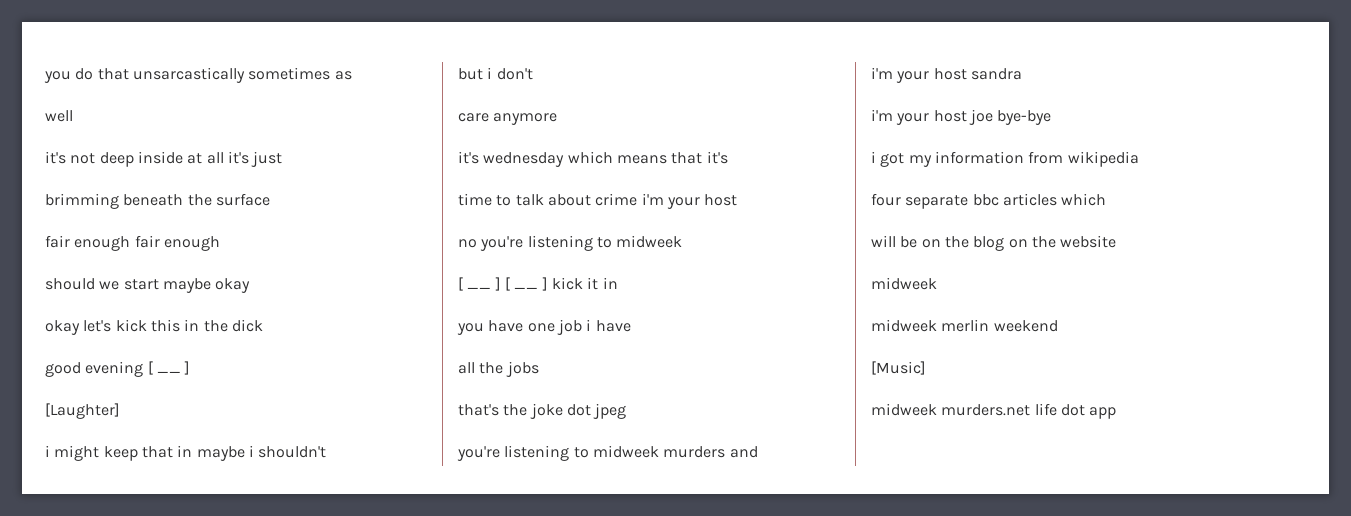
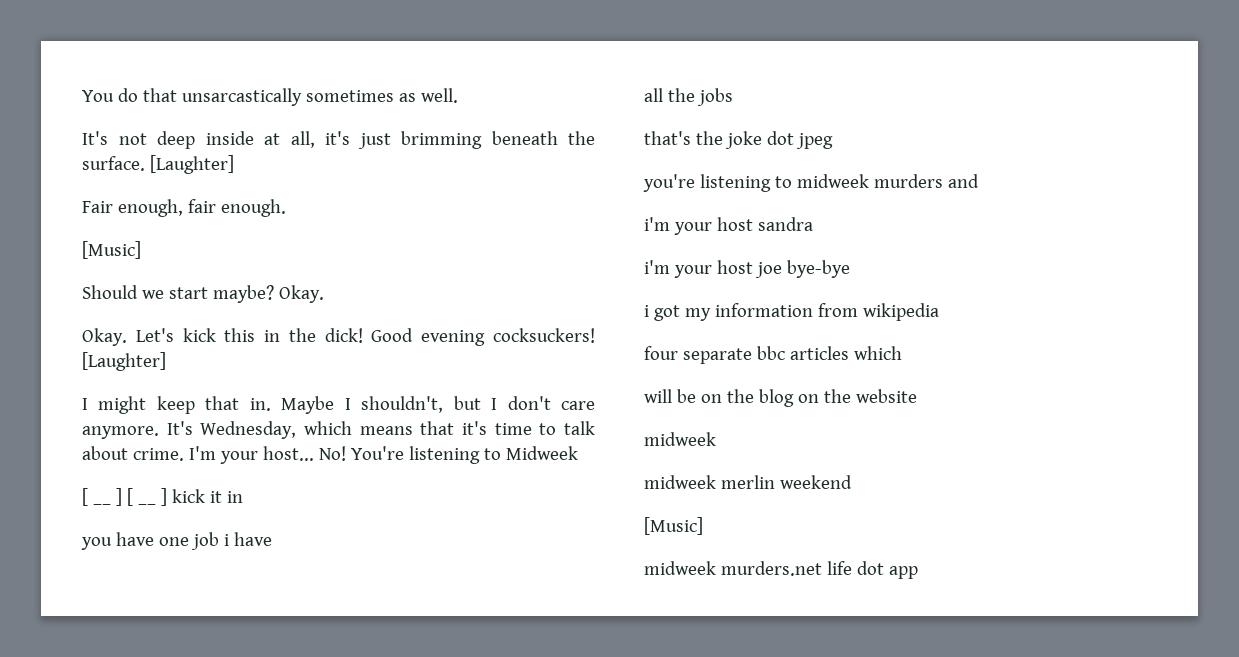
[44,71,71,83] you -> [82,90,114,102] You
[45,110,73,122] [45,151,66,164] // well // it's -> [420,88,458,103] [82,131,108,145] well. // It's
[206,152,224,164] all -> [290,131,315,148] all,
(283, 159) // -> (391, 141) none
[215,193,270,206] [45,235,220,251] [45,278,251,293] [45,319,263,335] [45,361,191,377] [45,403,120,419] [45,445,50,457] surface // fair enough fair enough // should we start maybe okay // okay let's kick this in the dick // good evening [ __ ] // [Laughter] // i -> [82,155,234,174] [82,199,286,217] [82,241,141,259] [82,285,324,303] [82,328,595,346] [82,352,166,371] [82,398,88,410] surface. [Laughter] // Fair enough, fair enough. // [Music] // Should we start maybe? Okay. // Okay. Let's kick this in the dick! Good evening cocksuckers! [Laughter] // I
[177,445,327,461] [458,67,533,80] [458,113,558,125] [458,151,565,167] in maybe i shouldn't // but i don't // care anymore // it's wednesday -> [249,396,595,414] [82,421,297,439] in. Maybe I shouldn't, but I don't care anymore. It's Wednesday,
(728, 157) // -> (488, 428) none
[595,193,738,209] [458,235,683,251] crime i'm your host // no you're listening to midweek -> [132,446,578,464] crime. I'm your host... No! You're listening to Midweek

